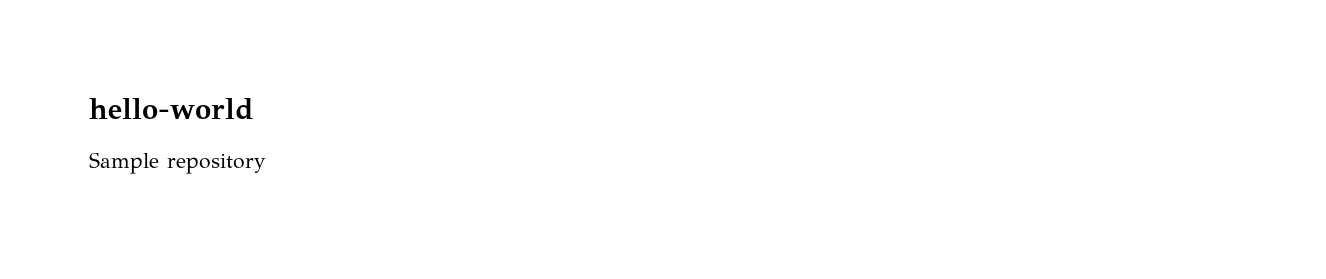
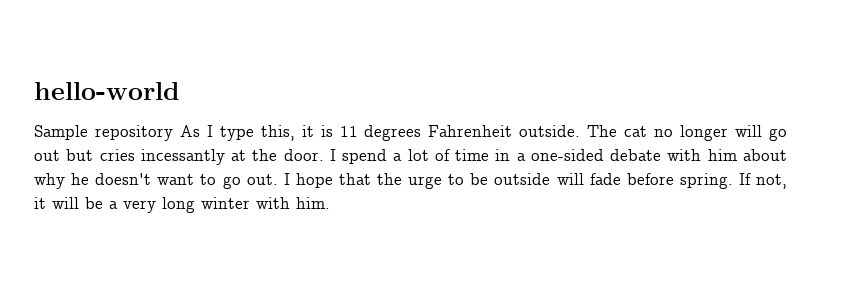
(266, 163) none -> [179,125,788,141] [34,149,787,165] [34,173,788,189] [34,197,330,213] As I type this, it is 11 degrees Fahrenheit outside. The cat no longer will go out but cries incessantly at the door. I spend a lot of time in a one-sided debate with him about why he doesn't want to go out. I hope that the urge to be outside will fade before spring. If not, it will be a very long winter with him.

